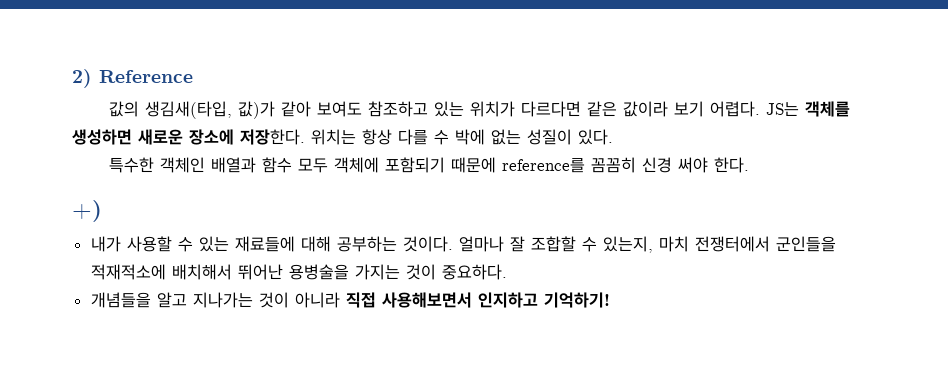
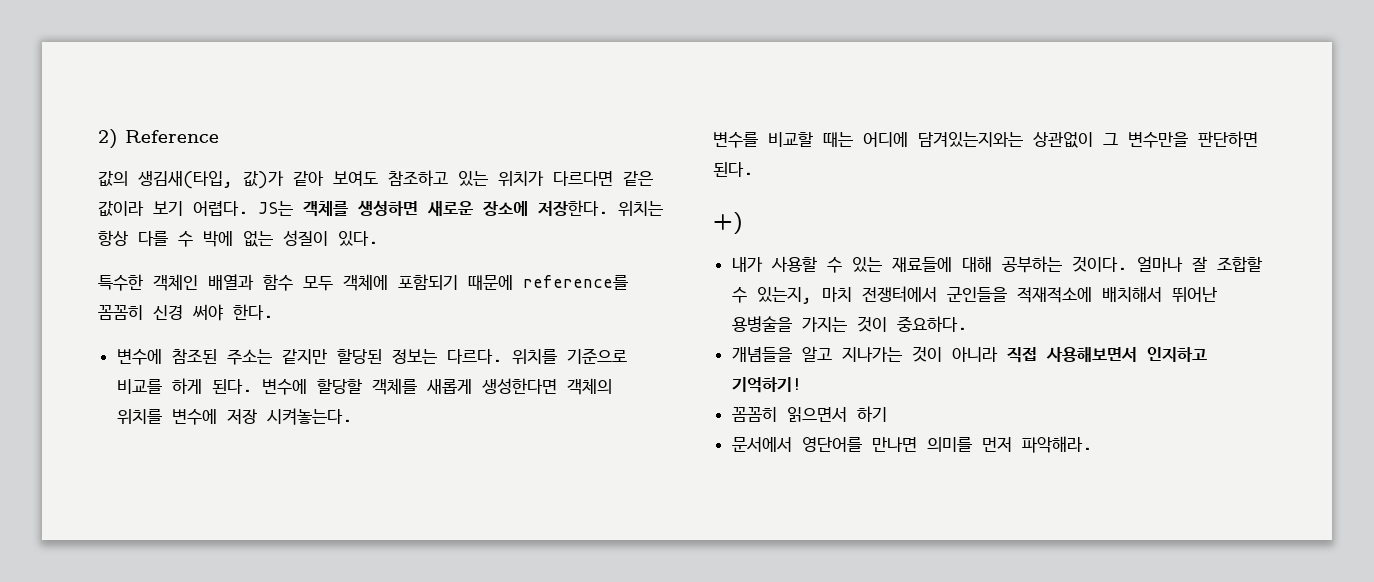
(749, 165) none -> [116,348,627,365] [116,378,612,395] [116,408,352,425] [713,131,1258,148] [713,162,753,177] // 변수에 참조된 주소는 같지만 할당된 정보는 다르다. 위치를 기준으로 비교를 하게 된다. 변수에 할당할 객체를 새롭게 생성한다면 객체의 위치를 변수에 저장 시켜놓는다. // 변수를 비교할 때는 어디에 담겨있는지와는 상관없이 그 변수만을 판단하면 된다.
(610, 300) none -> [731,406,887,422] [731,436,1092,453] // 꼼꼼히 읽으면서 하기 // 문서에서 영단어를 만나면 의미를 먼저 파악해라.

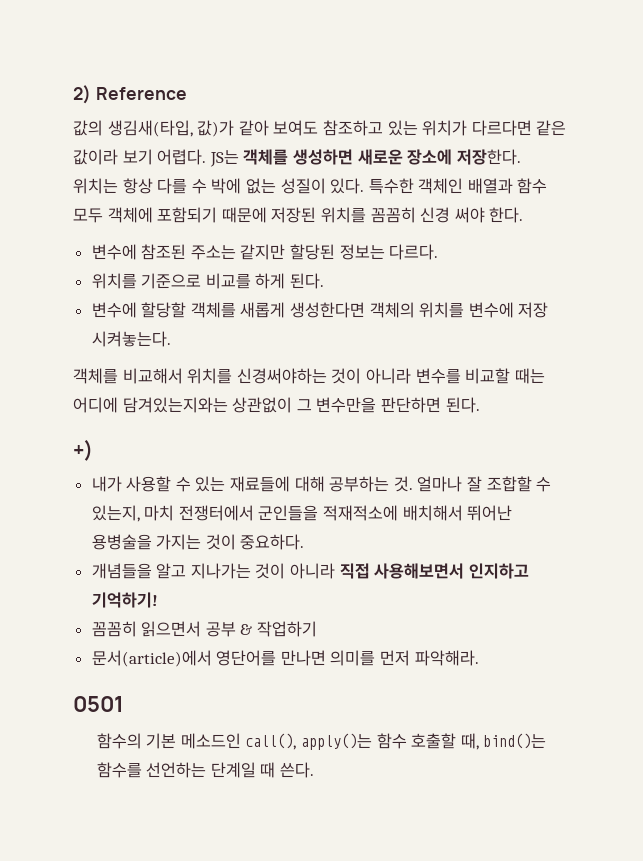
(378, 238) // -> (365, 186) none
[523,275,628,290] reference를 -> [271,207,366,223] 저장된 위치를
(502, 356) none -> (439, 252) //
(252, 386) none -> (325, 281) //
(352, 416) none -> [73,368,411,384] 객체를 비교해서 위치를 신경써야하는 것이 아니라
[1071,256,1127,272] 것이다. -> [393,476,413,492] 것.
[856,406,887,422] [731,437,792,452] 하기 // 문서에서 -> [205,621,318,637] [91,650,212,667] 공부 & 작업하기 // 문서(article)에서
(1092, 444) none -> [73,696,124,712] [96,733,547,750] [96,762,314,778] // 0501 // 함수의 기본 메소드인 call(), apply()는 함수 호출할 때, bind()는 함수를 선언하는 단계일 때 쓴다.

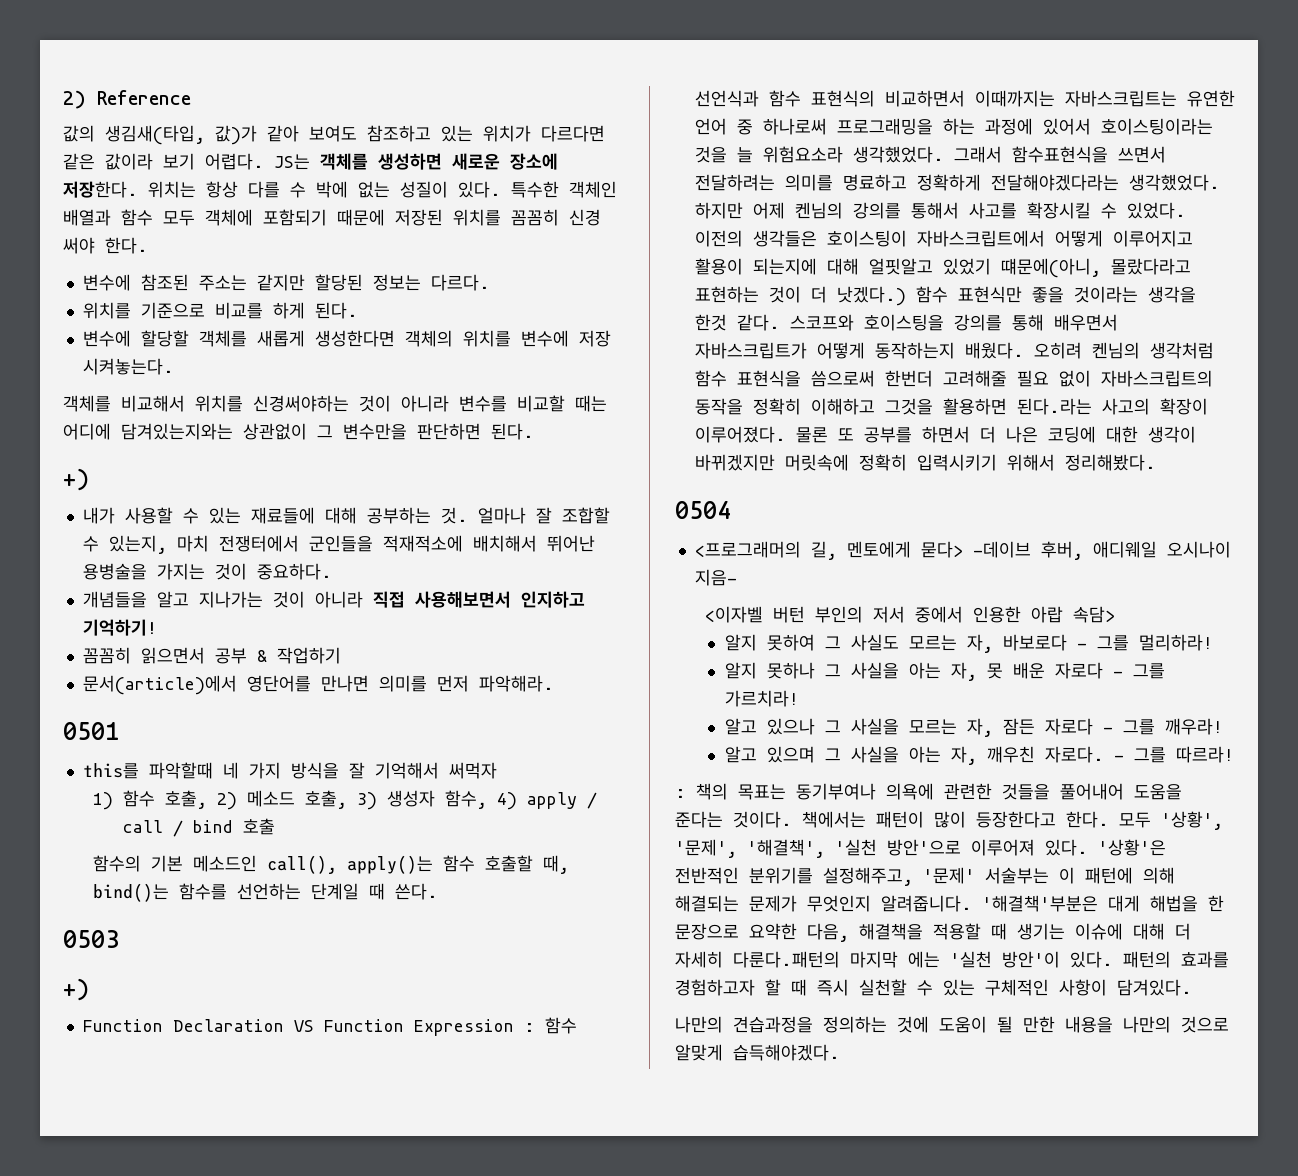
(124, 704) none -> [82,762,497,779] [92,790,597,810] [122,818,275,837] // this를 파악할때 네 가지 방식을 잘 기억해서 써먹자 // 1) 함수 호출, 2) 메소드 호출, 3) 생성자 함수, 4) apply / call / bind 호출
(314, 770) none -> [63,930,119,948] [63,978,89,1001] [82,1017,577,1036] [694,90,1235,107] [694,118,1213,135] [694,146,1166,163] [694,174,1220,191] [694,202,1186,219] [694,230,1193,247] [694,258,1191,278] [694,286,1196,306] [694,314,1118,331] [694,342,1214,359] [694,370,1213,387] [694,398,1208,415] [694,426,1196,443] [694,454,1156,471] [675,501,731,519] [694,541,1231,560] [694,569,737,586] [704,606,1115,623] [724,634,1213,653] [724,662,1165,681] [724,690,799,707] [724,718,1223,737] [724,746,1234,765] [675,783,1182,800] [675,811,1223,830] [675,839,1166,858] [675,867,1175,886] [675,895,1224,912] [675,923,1191,942] [675,951,1229,968] [675,979,1192,996] [675,1016,1229,1033] [675,1044,840,1061] // 0503 // +) // Function Declaration VS Function Expression : 함수 선언식과 함수 표현식의 비교하면서 이때까지는 자바스크립트는 유연한 언어 중 하나로써 프로그래밍을 하는 과정에 있어서 호이스팅이라는 것을 늘 위험요소라 생각했었다. 그래서 함수표현식을 쓰면서 전달하려는 의미를 명료하고 정확하게 전달해야겠다라는 생각했었다. 하지만 어제 켄님의 강의를 통해서 사고를 확장시킬 수 있었다. 이전의 생각들은 호이스팅이 자바스크립트에서 어떻게 이루어지고 활용이 되는지에 대해 얼핏알고 있었기 떄문에(아니, 몰랐다라고 표현하는 것이 더 낫겠다.) 함수 표현식만 좋을 것이라는 생각을 한것 같다. 스코프와 호이스팅을 강의를 통해 배우면서 자바스크립트가 어떻게 동작하는지 배웠다. 오히려 켄님의 생각처럼 함수 표현식을 씀으로써 한번더 고려해줄 필요 없이 자바스크립트의 동작을 정확히 이해하고 그것을 활용하면 된다.라는 사고의 확장이 이루어졌다. 물론 또 공부를 하면서 더 나은 코딩에 대한 생각이 바뀌겠지만 머릿속에 정확히 입력시키기 위해서 정리해봤다. // 0504 // <프로그래머의 길, 멘토에게 묻다> -데이브 후버, 애디웨일 오시나이 지음- // <이자벨 버턴 부인의 저서 중에서 인용한 아랍 속담> // 알지 못하여 그 사실도 모르는 자, 바보로다 - 그를 멀리하라! // 알지 못하나 그 사실을 아는 자, 못 배운 자로다 - 그를 가르치라! // 알고 있으나 그 사실을 모르는 자, 잠든 자로다 - 그를 깨우라! // 알고 있으며 그 사실을 아는 자, 깨우친 자로다. - 그를 따르라! // : 책의 목표는 동기부여나 의욕에 관련한 것들을 풀어내어 도움을 준다는 것이다. 책에서는 패턴이 많이 등장한다고 한다. 모두 '상황', '문제', '해결책', '실천 방안'으로 이루어져 있다. '상황'은 전반적인 분위기를 설정해주고, '문제' 서술부는 이 패턴에 의해 해결되는 문제가 무엇인지 알려줍니다. '해결책'부분은 대게 해법을 한 문장으로 요약한 다음, 해결책을 적용할 때 생기는 이슈에 대해 더 자세히 다룬다.패턴의 마지막 에는 '실천 방안'이 있다. 패턴의 효과를 경험하고자 할 때 즉시 실천할 수 있는 구체적인 사항이 담겨있다. // 나만의 견습과정을 정의하는 것에 도움이 될 만한 내용을 나만의 것으로 알맞게 습득해야겠다.

